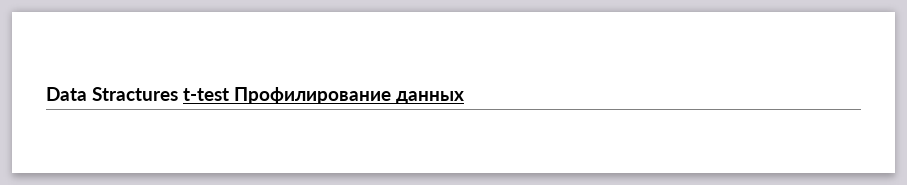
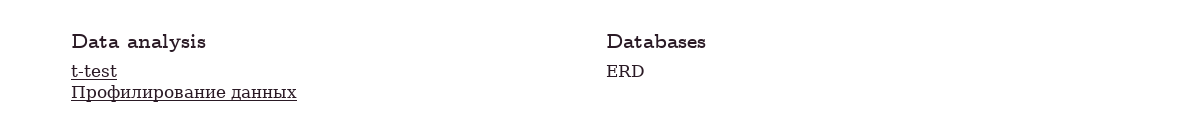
[92,87,178,101] Stractures -> [127,34,206,52] analysis //
(229, 94) none -> (117, 71) //
(464, 97) none -> [606,34,706,48] [606,65,645,77] // Databases // ERD

